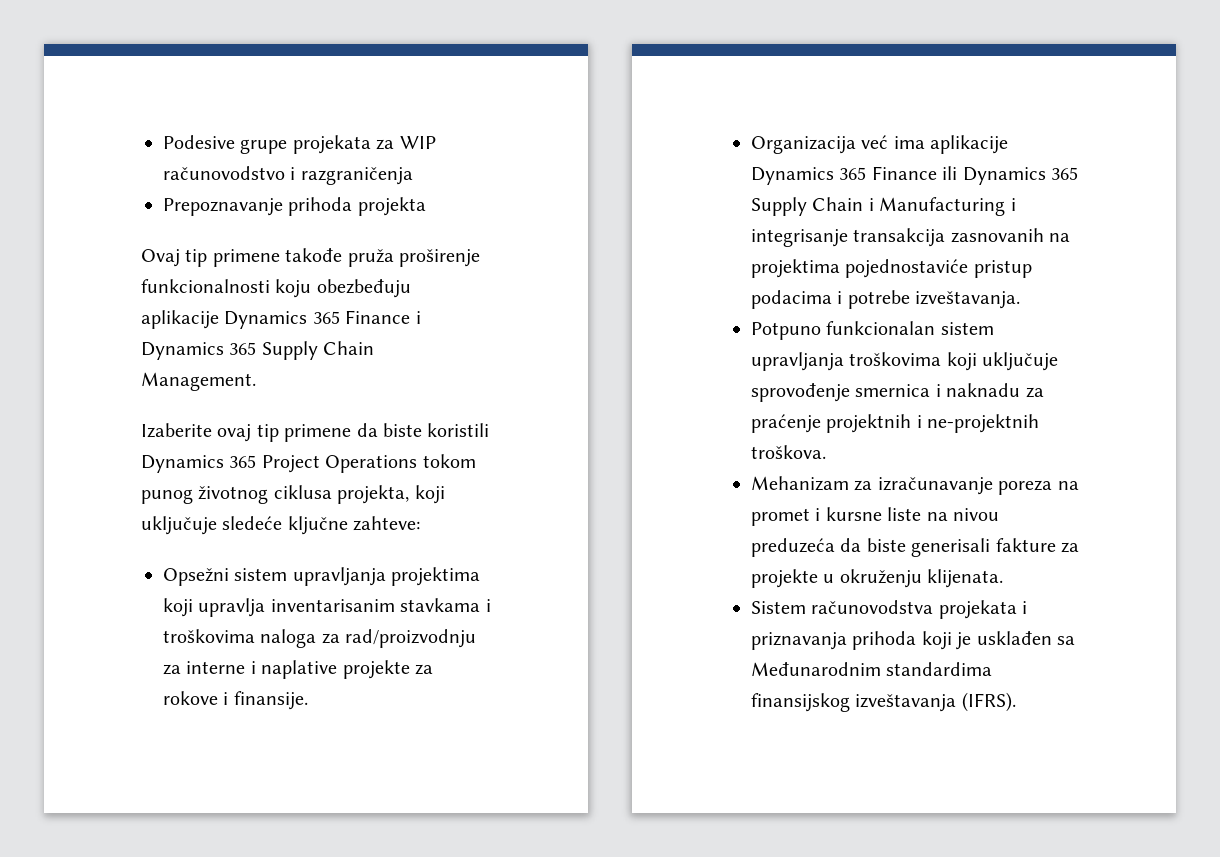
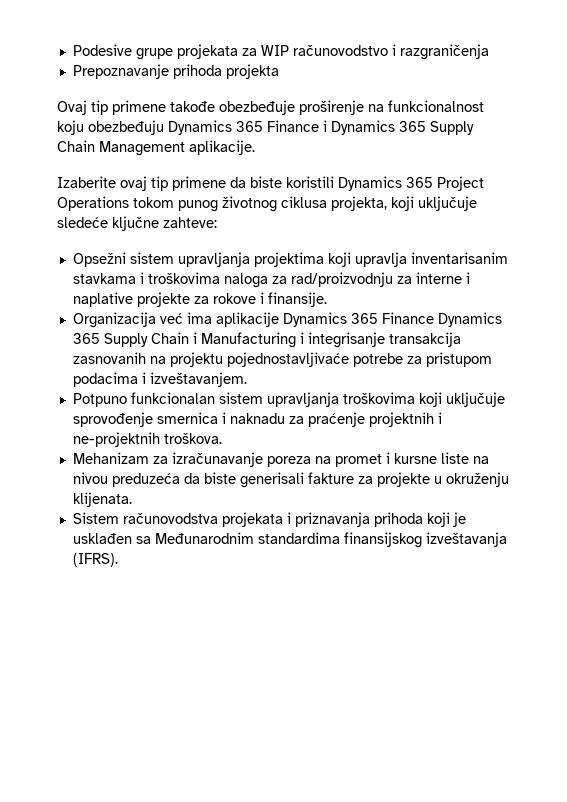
[347,249,480,267] [141,279,270,293] pruža proširenje funkcionalnosti -> [219,100,484,115] obezbeđuje proširenje na funkcionalnost
[141,310,219,329] aplikacije -> (164, 127) none
[141,372,256,391] Management. -> [99,140,255,156] Management aplikacije.
[942,166,958,180] ili -> (434, 318) none
[751,259,1032,278] [751,290,1021,309] projektima pojednostaviće pristup podacima i potrebe izveštavanja. -> [169,352,492,367] [72,372,247,387] projektu pojednostavljivaće potrebe za pristupom podacima i izveštavanjem.

